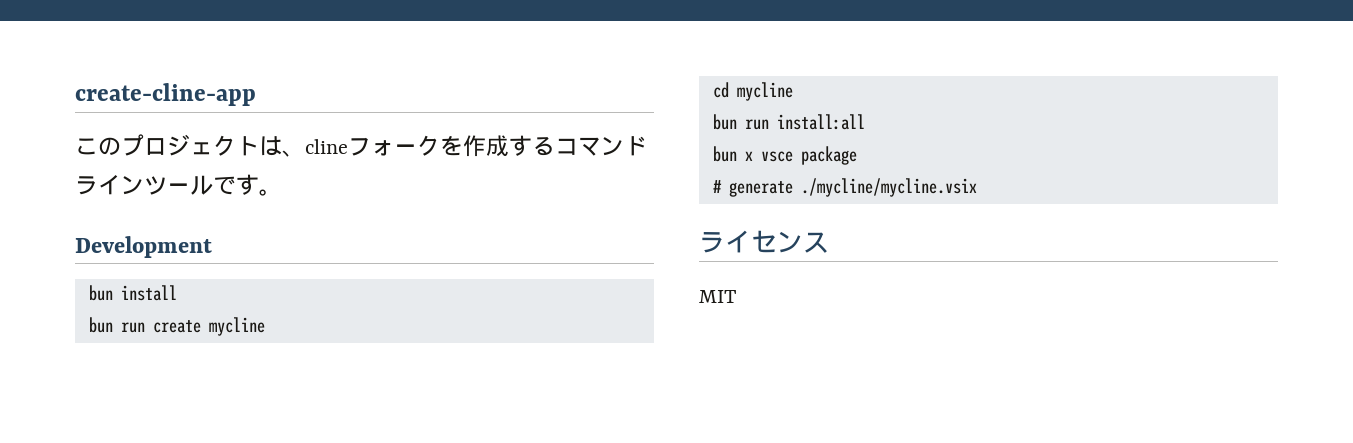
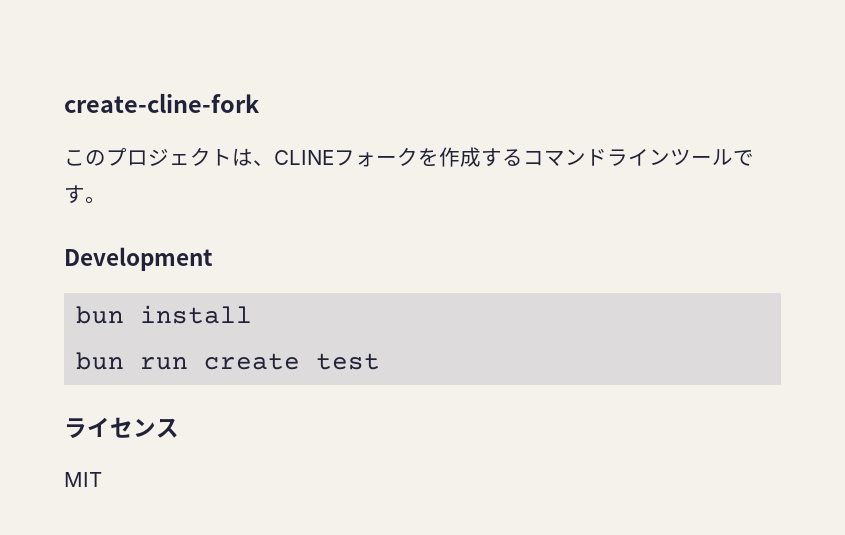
[75,83,256,106] create-cline-app -> [64,93,260,113] create-cline-fork
[305,139,348,154] cline -> [274,150,334,165] CLINE
[208,317,265,336] [712,82,793,101] [712,114,865,130] [712,146,857,165] [712,178,977,197] mycline // cd mycline // bun run install:all // bun x vsce package // # generate ./mycline/mycline.vsix -> [316,353,381,370] test

